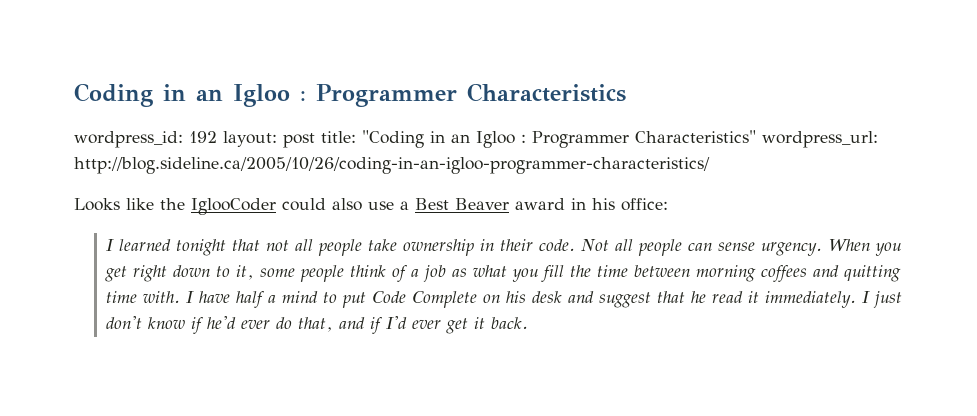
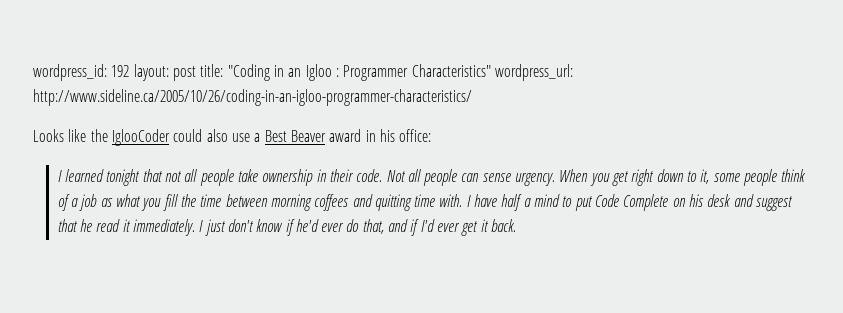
[74,83,626,107] Coding in an Igloo : Programmer Characteristics // -> (33, 72) none
[74,157,710,174] http://blog.sideline.ca/2005/10/26/coding-in-an-igloo-programmer-characteristics/ -> [33,89,472,106] http://www.sideline.ca/2005/10/26/coding-in-an-igloo-programmer-characteristics/

